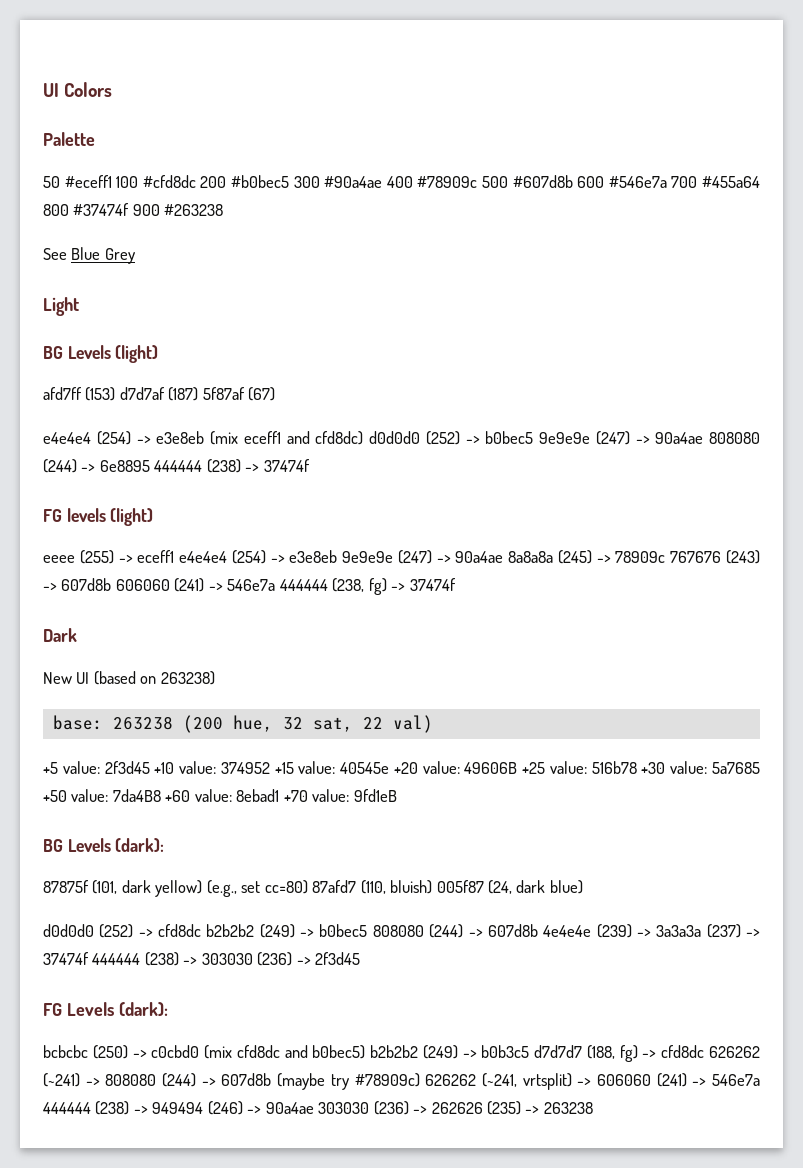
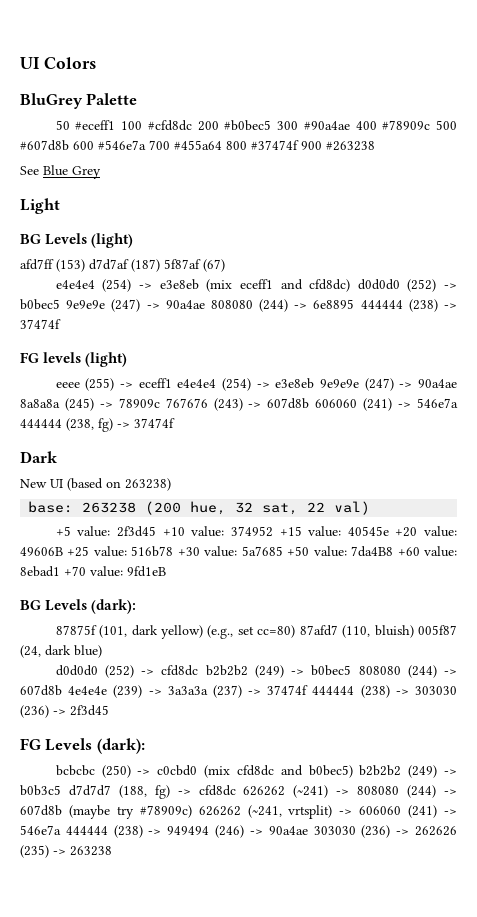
(113, 89) none -> [20,93,83,109] BluGrey

